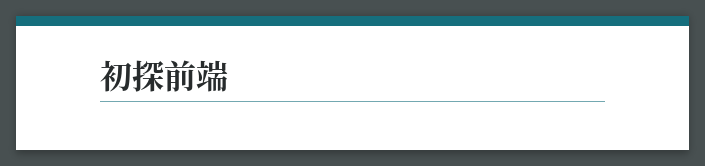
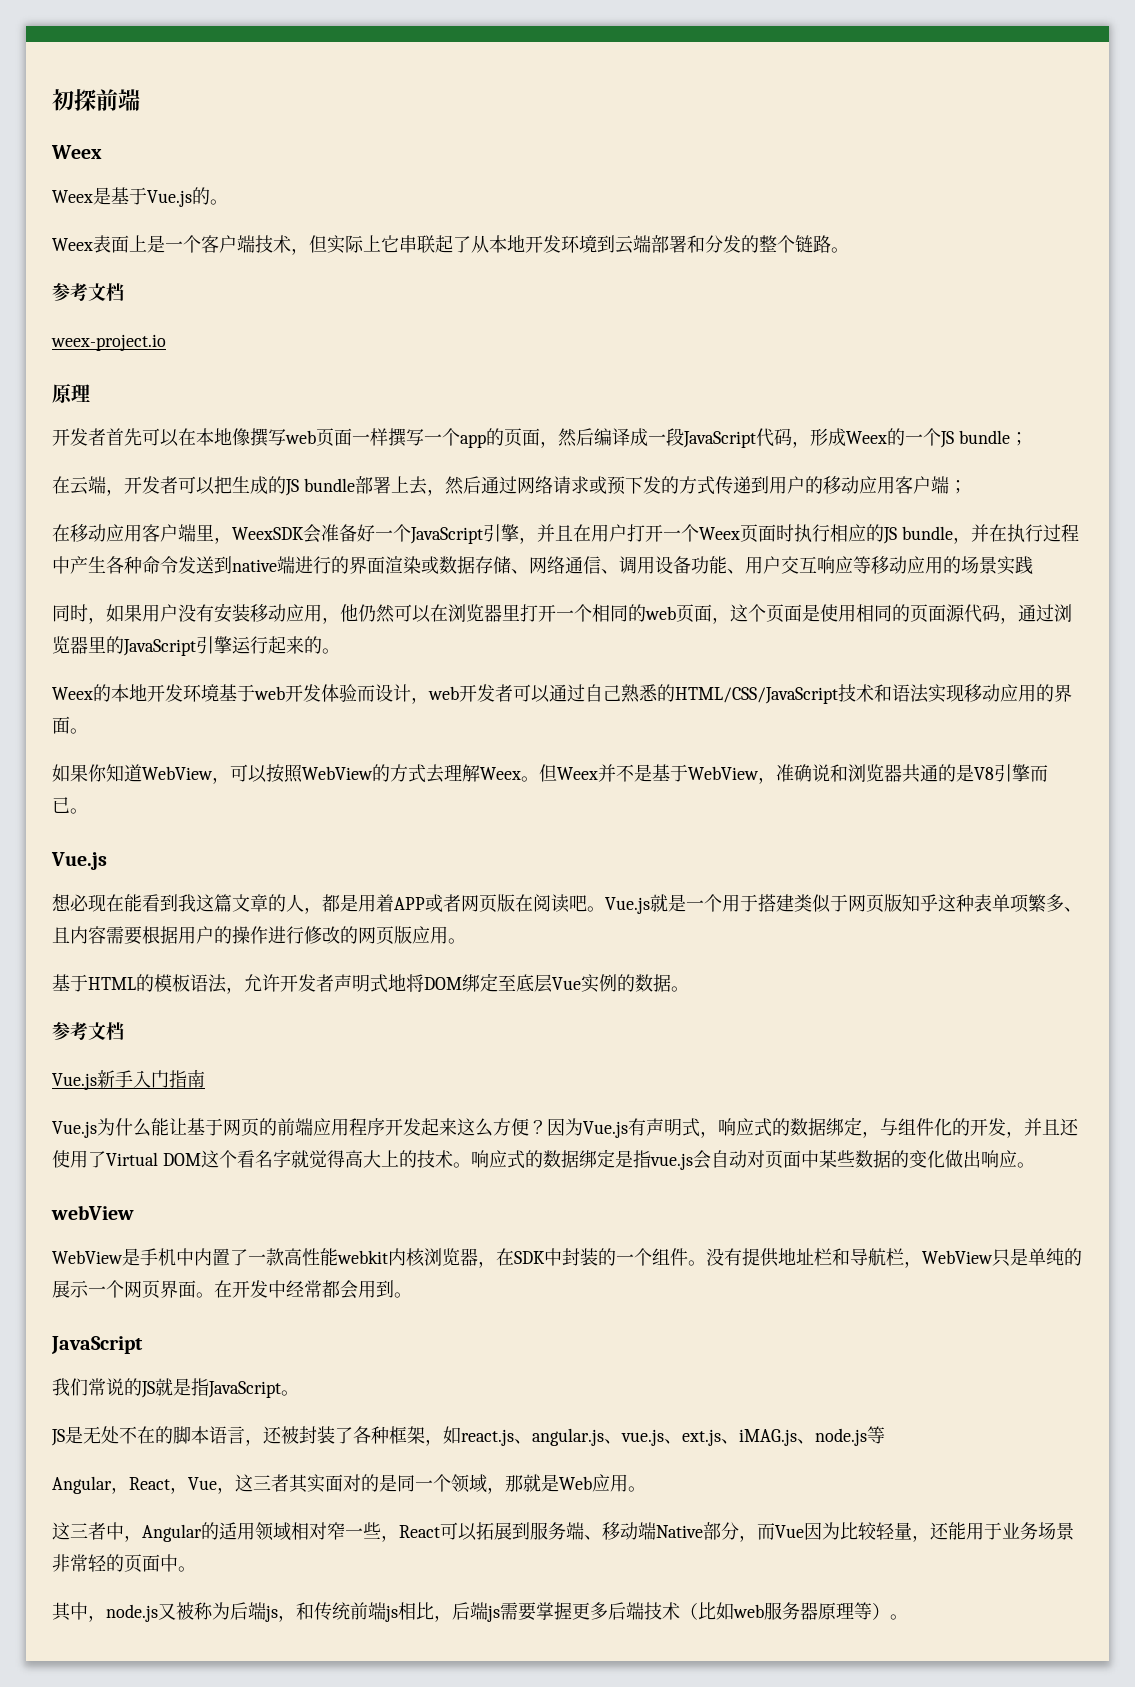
(228, 76) none -> [51,145,102,159] [52,187,228,207] [52,235,849,255] [52,283,124,301] [51,334,166,351] [52,384,90,403] [52,428,1028,448] [52,476,967,496] [52,524,1079,544] [52,556,1033,575] [52,603,1072,624] [52,636,340,656] [52,684,1072,704] [52,716,88,734] [52,764,1048,784] [52,797,88,814] [51,852,107,870] [52,893,1082,914] [52,926,466,945] [52,973,689,994] [52,1022,124,1040] [52,1069,205,1090] [52,1117,1079,1138] [52,1149,1035,1170] [51,1205,134,1220] [52,1248,1082,1268] [52,1280,412,1299] [51,1336,143,1354] [52,1378,299,1398] [51,1426,885,1446] [52,1474,646,1494] [52,1522,1074,1542] [52,1554,196,1573] [52,1602,908,1622] // Weex // Weex是基于Vue.js的。 // Weex表面上是一个客户端技术，但实际上它串联起了从本地开发环境到云端部署和分发的整个链路。 // 参考文档 // weex-project.io // 原理 // 开发者首先可以在本地像撰写web页面一样撰写一个app的页面，然后编译成一段JavaScript代码，形成Weex的一个JS bundle； // 在云端，开发者可以把生成的JS bundle部署上去，然后通过网络请求或预下发的方式传递到用户的移动应用客户端； // 在移动应用客户端里，WeexSDK会准备好一个JavaScript引擎，并且在用户打开一个Weex页面时执行相应的JS bundle，并在执行过程中产生各种命令发送到native端进行的界面渲染或数据存储、网络通信、调用设备功能、用户交互响应等移动应用的场景实践 // 同时，如果用户没有安装移动应用，他仍然可以在浏览器里打开一个相同的web页面，这个页面是使用相同的页面源代码，通过浏览器里的JavaScript引擎运行起来的。 // Weex的本地开发环境基于web开发体验而设计，web开发者可以通过自己熟悉的HTML/CSS/JavaScript技术和语法实现移动应用的界面。 // 如果你知道WebView，可以按照WebView的方式去理解Weex。但Weex并不是基于WebView，准确说和浏览器共通的是V8引擎而已。 // Vue.js // 想必现在能看到我这篇文章的人，都是用着APP或者网页版在阅读吧。Vue.js就是一个用于搭建类似于网页版知乎这种表单项繁多、且内容需要根据用户的操作进行修改的网页版应用。 // 基于HTML的模板语法，允许开发者声明式地将DOM绑定至底层Vue实例的数据。 // 参考文档 // Vue.js新手入门指南 // Vue.js为什么能让基于网页的前端应用程序开发起来这么方便？因为Vue.js有声明式，响应式的数据绑定，与组件化的开发，并且还使用了Virtual DOM这个看名字就觉得高大上的技术。响应式的数据绑定是指vue.js会自动对页面中某些数据的变化做出响应。 // webView // WebView是手机中内置了一款高性能webkit内核浏览器，在SDK中封装的一个组件。没有提供地址栏和导航栏，WebView只是单纯的展示一个网页界面。在开发中经常都会用到。 // JavaScript // 我们常说的JS就是指JavaScript。 // JS是无处不在的脚本语言，还被封装了各种框架，如react.js、angular.js、vue.js、ext.js、iMAG.js、node.js等 // Angular，React，Vue，这三者其实面对的是同一个领域，那就是Web应用。 // 这三者中，Angular的适用领域相对窄一些，React可以拓展到服务端、移动端Native部分，而Vue因为比较轻量，还能用于业务场景非常轻的页面中。 // 其中，node.js又被称为后端js，和传统前端js相比，后端js需要掌握更多后端技术（比如web服务器原理等）。

